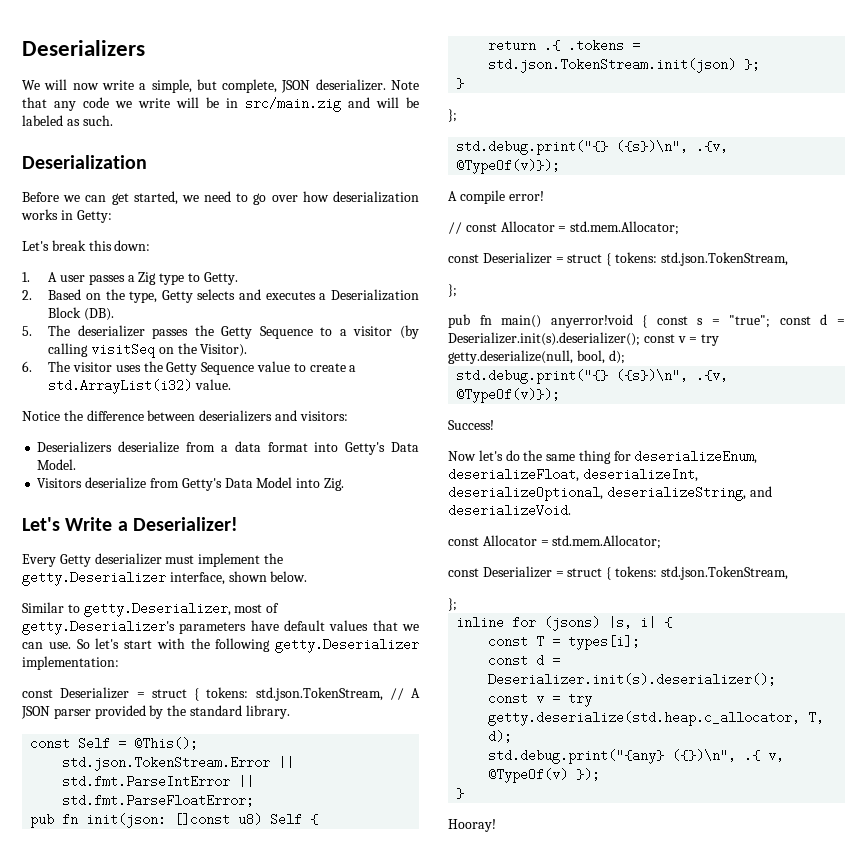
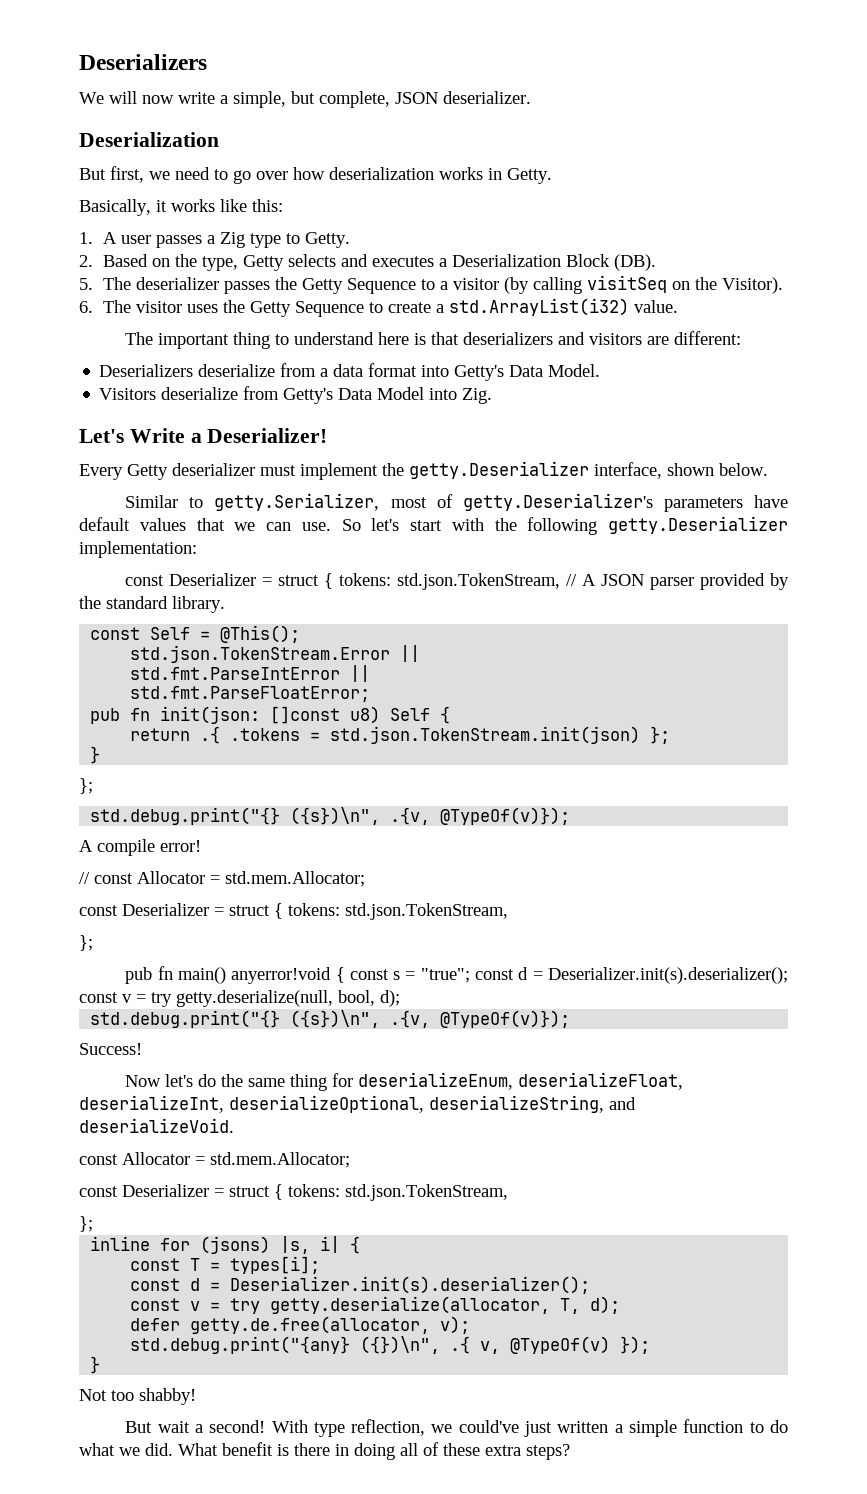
[391,80,420,90] [22,97,419,112] [22,115,113,126] [22,155,147,169] [22,191,178,205] Note that any code we write will be in src/main.zig and will be labeled as such. // Deserialization // Before we can get started, -> [79,132,219,147] [79,166,144,183] // Deserialization // But first,
[76,210,112,223] [22,240,151,251] Getty: // Let's break this down: -> [507,168,552,184] [79,199,283,216] Getty. // Basically, it works like this:
[257,361,291,372] value -> (365, 309) none
[22,410,348,422] Notice the difference between deserializers and visitors: -> [125,331,742,349] The important thing to understand here is that deserializers and visitors are different:
[83,602,231,617] getty.Deserializer, -> [214,493,380,511] getty.Serializer,
[488,711,801,726] getty.deserialize(std.heap.c_allocator, -> [270,1296,551,1314] getty.deserialize(allocator,
(513, 736) none -> [130,1316,471,1334] // defer getty.de.free(allocator, v);
[448,819,496,832] Hooray! -> [79,1388,196,1405] [125,1419,789,1437] [79,1442,570,1460] Not too shabby! // But wait a second! With type reflection, we could've just written a simple function to do what we did. What benefit is there in doing all of these extra steps?

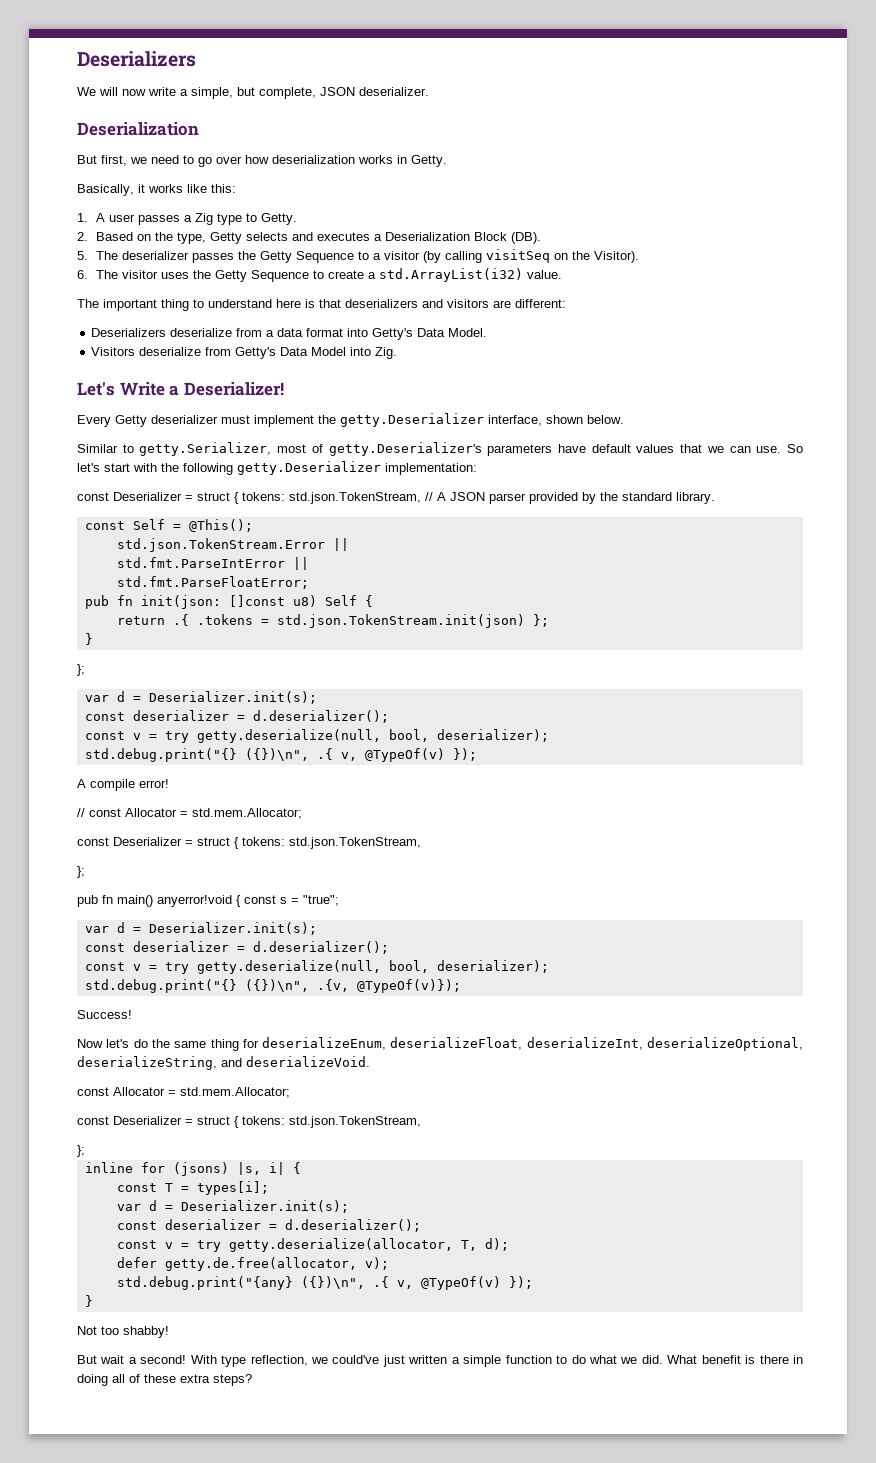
[90,807,571,825] std.debug.print("{} ({s})\n", .{v, @TypeOf(v)}); -> [84,691,317,704] [84,710,389,723] [84,729,549,743] [84,748,477,762] var d = Deserializer.init(s); // const deserializer = d.deserializer(); // const v = try getty.deserialize(null, bool, deserializer); // std.debug.print("{} ({})\n", .{ v, @TypeOf(v) });
[475,967,788,984] [79,990,400,1007] [90,1010,381,1028] const d = Deserializer.init(s).deserializer(); const v = try getty.deserialize(null, bool, d); // std.debug.print("{} ({s})\n", -> [84,922,317,935] [84,941,389,954] [84,960,549,974] [84,979,309,993] // var d = Deserializer.init(s); // const deserializer = d.deserializer(); // const v = try getty.deserialize(null, bool, deserializer); // std.debug.print("{} ({})\n",
[130,1276,591,1294] const d = Deserializer.init(s).deserializer(); -> [116,1200,349,1213] [116,1219,421,1232] var d = Deserializer.init(s); // const deserializer = d.deserializer();

